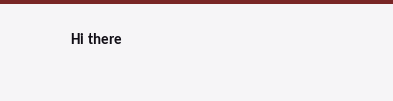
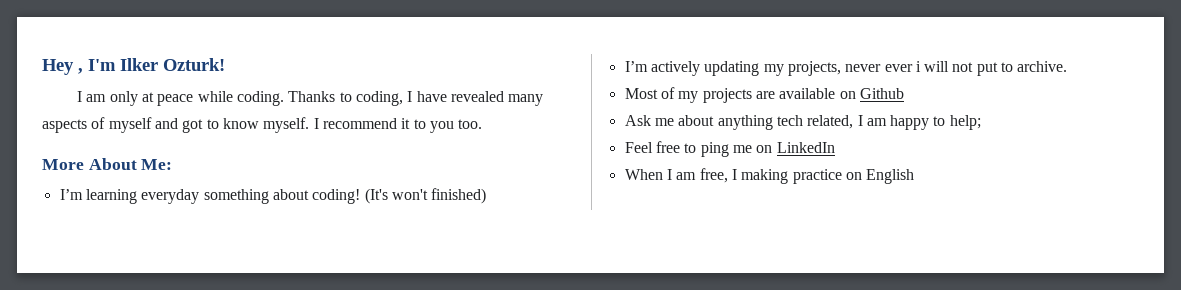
[71,33,123,44] Hi there -> [42,58,225,75] [77,91,544,106] [42,117,483,133] [42,158,173,170] [59,188,487,204] [624,61,1068,76] [624,87,904,103] [624,115,981,130] [624,141,835,157] [624,168,915,184] Hey , I'm Ilker Ozturk! // I am only at peace while coding. Thanks to coding, I have revealed many aspects of myself and got to know myself. I recommend it to you too. // More About Me: // I’m learning everyday something about coding! (It's won't finished) // I’m actively updating my projects, never ever i will not put to archive. // Most of my projects are available on Github // Ask me about anything tech related, I am happy to help; // Feel free to ping me on LinkedIn // When I am free, I making practice on English

